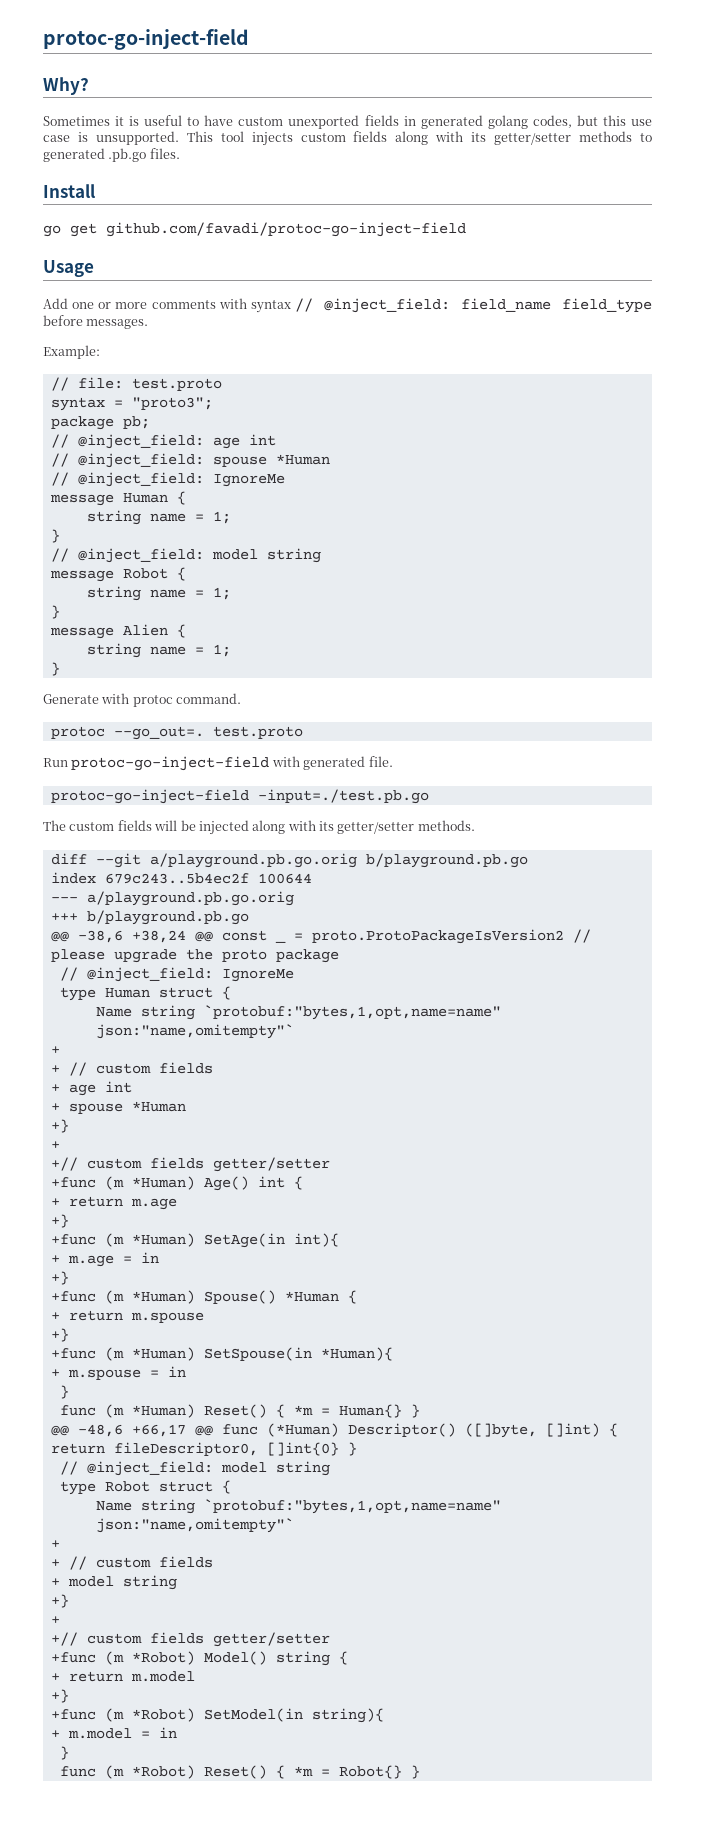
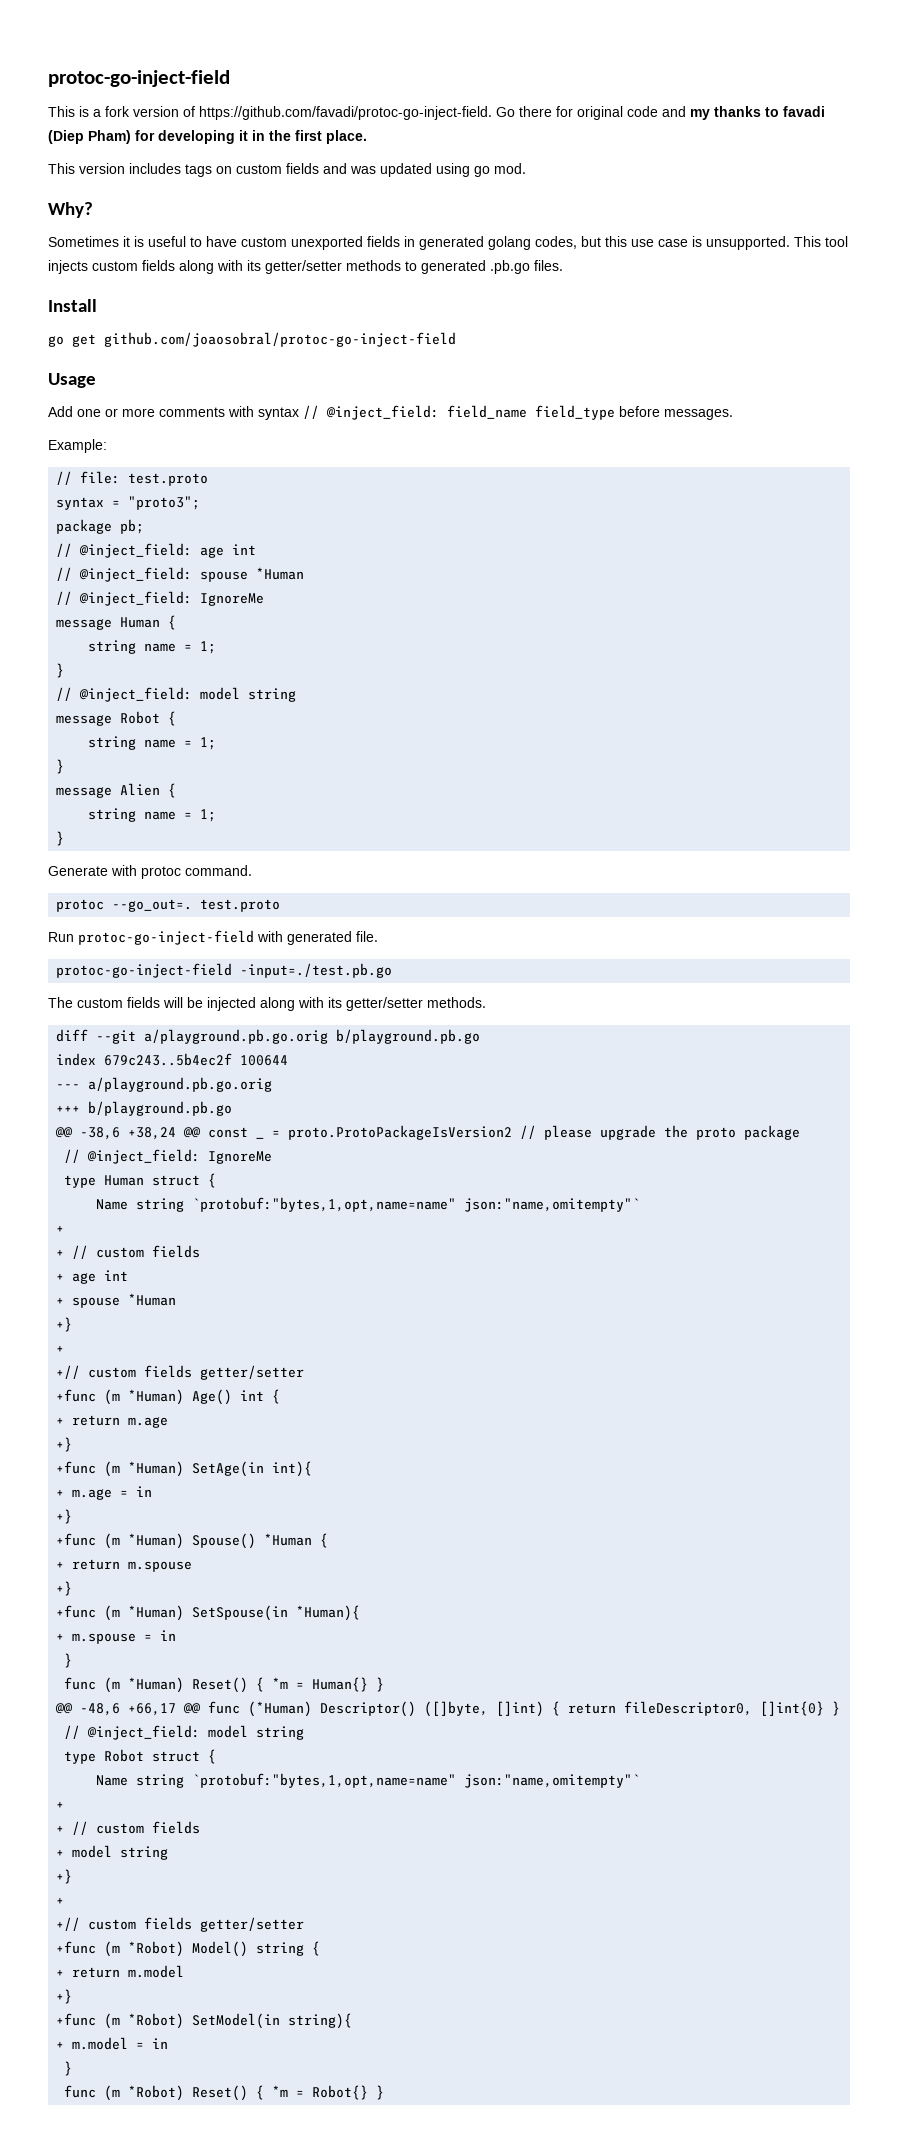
[43,29,249,50] protoc-go-inject-field -> [48,70,230,87] [48,106,825,120] [48,130,367,144] [48,163,526,177] protoc-go-inject-field // This is a fork version of https://github.com/favadi/protoc-go-inject-field. Go there for original code and my thanks to favadi (Diep Pham) for developing it in the first place. // This version includes tags on custom fields and was updated using go mod.
[106,222,466,237] github.com/favadi/protoc-go-inject-field -> [104,332,456,347] github.com/joaosobral/protoc-go-inject-field

